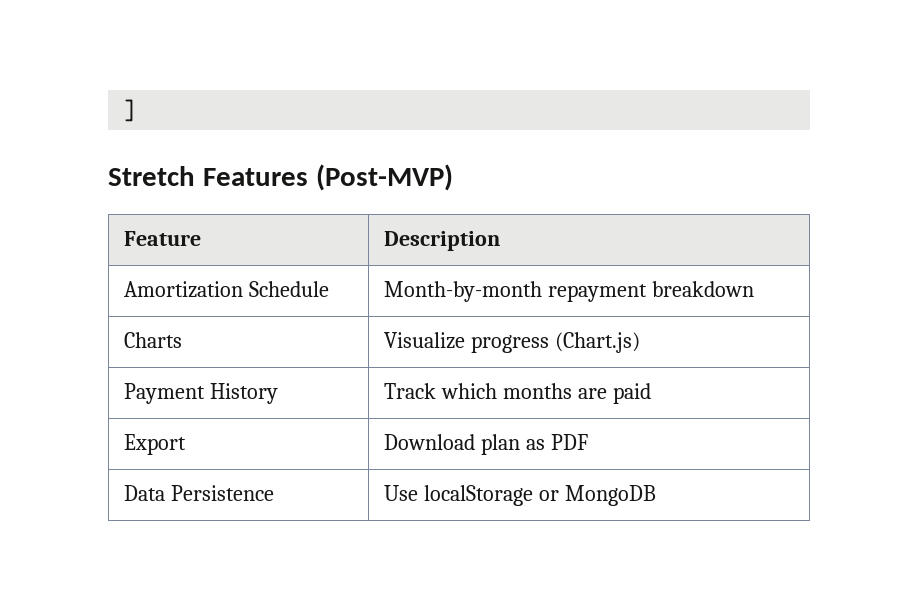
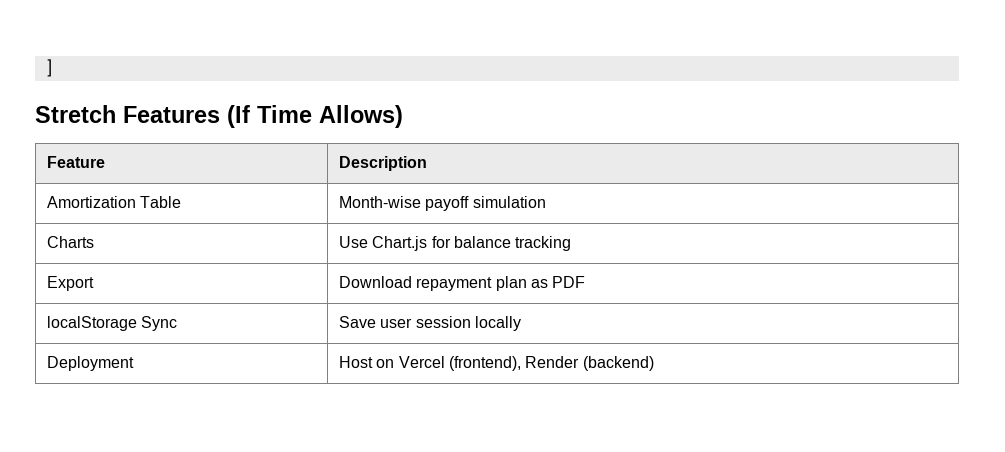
[315,164,453,191] (Post-MVP) -> [227,105,403,128] (If Time Allows)
[249,281,330,297] [384,281,754,302] [124,332,183,348] [384,332,640,353] [124,383,279,404] [384,383,651,404] Schedule | Month-by-month repayment breakdown // Charts | Visualize progress (Chart.js) // Payment History | Track which months are paid -> [140,196,182,208] [338,196,546,211] [46,236,94,248] [338,236,572,251] Table | Month-wise payoff simulation // Charts | Use Chart.js for balance tracking
(476, 442) none -> [416,277,493,291] repayment
[124,485,275,501] [384,485,656,506] Data Persistence | Use localStorage or MongoDB -> [46,316,178,331] [338,316,521,331] [46,356,134,371] [338,356,654,371] localStorage Sync | Save user session locally // Deployment | Host on Vercel (frontend), Render (backend)

